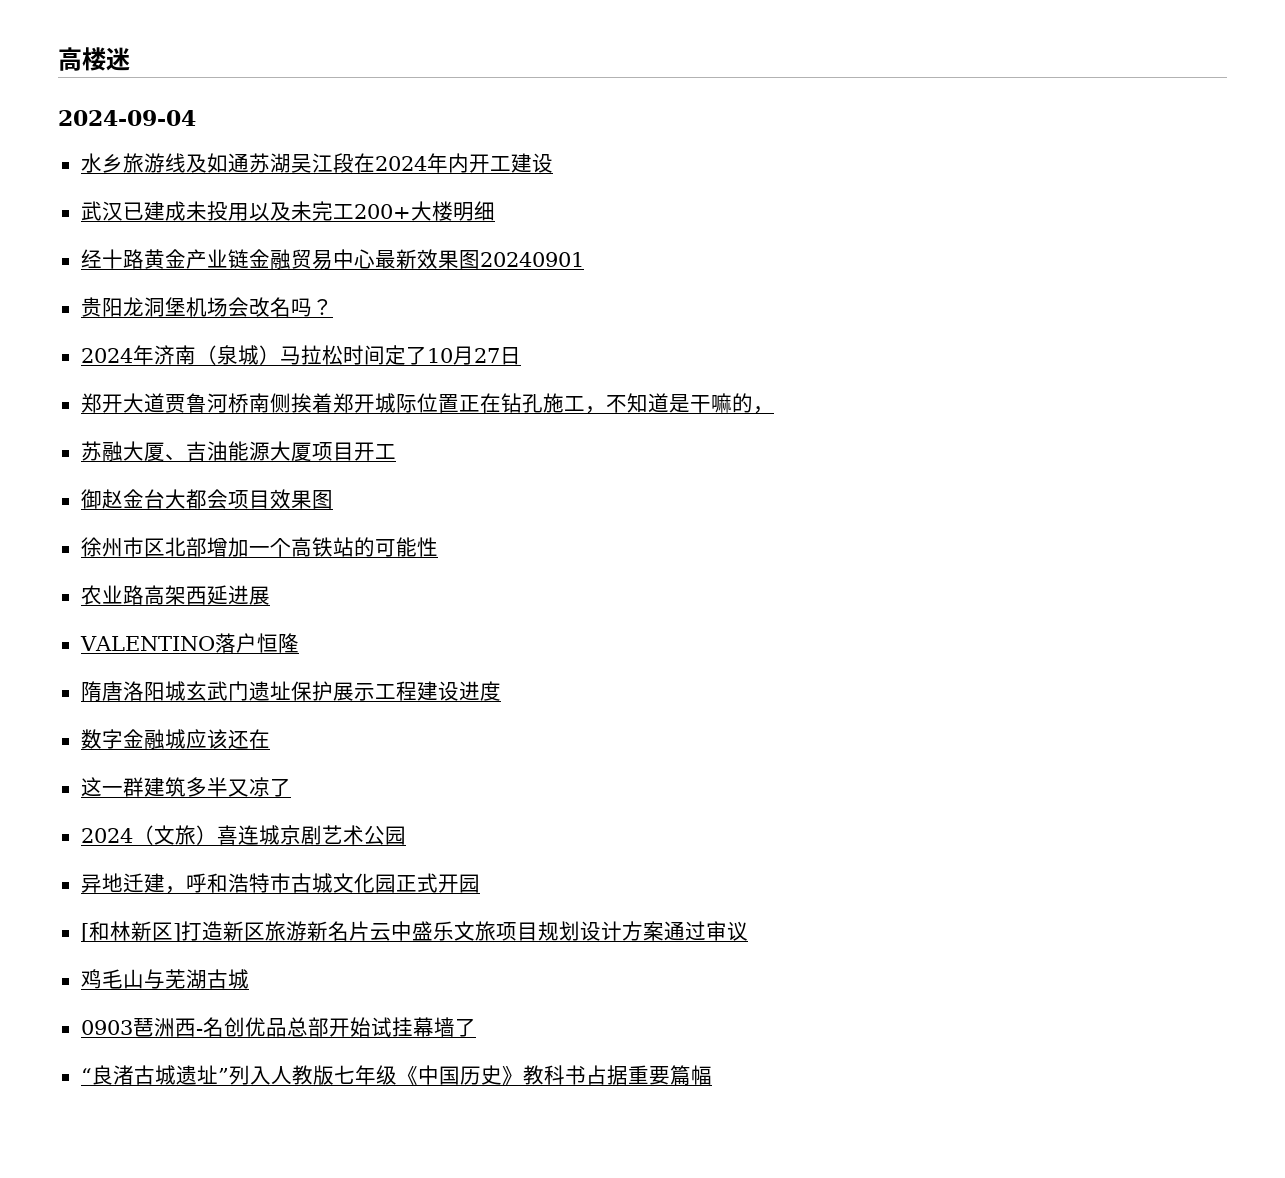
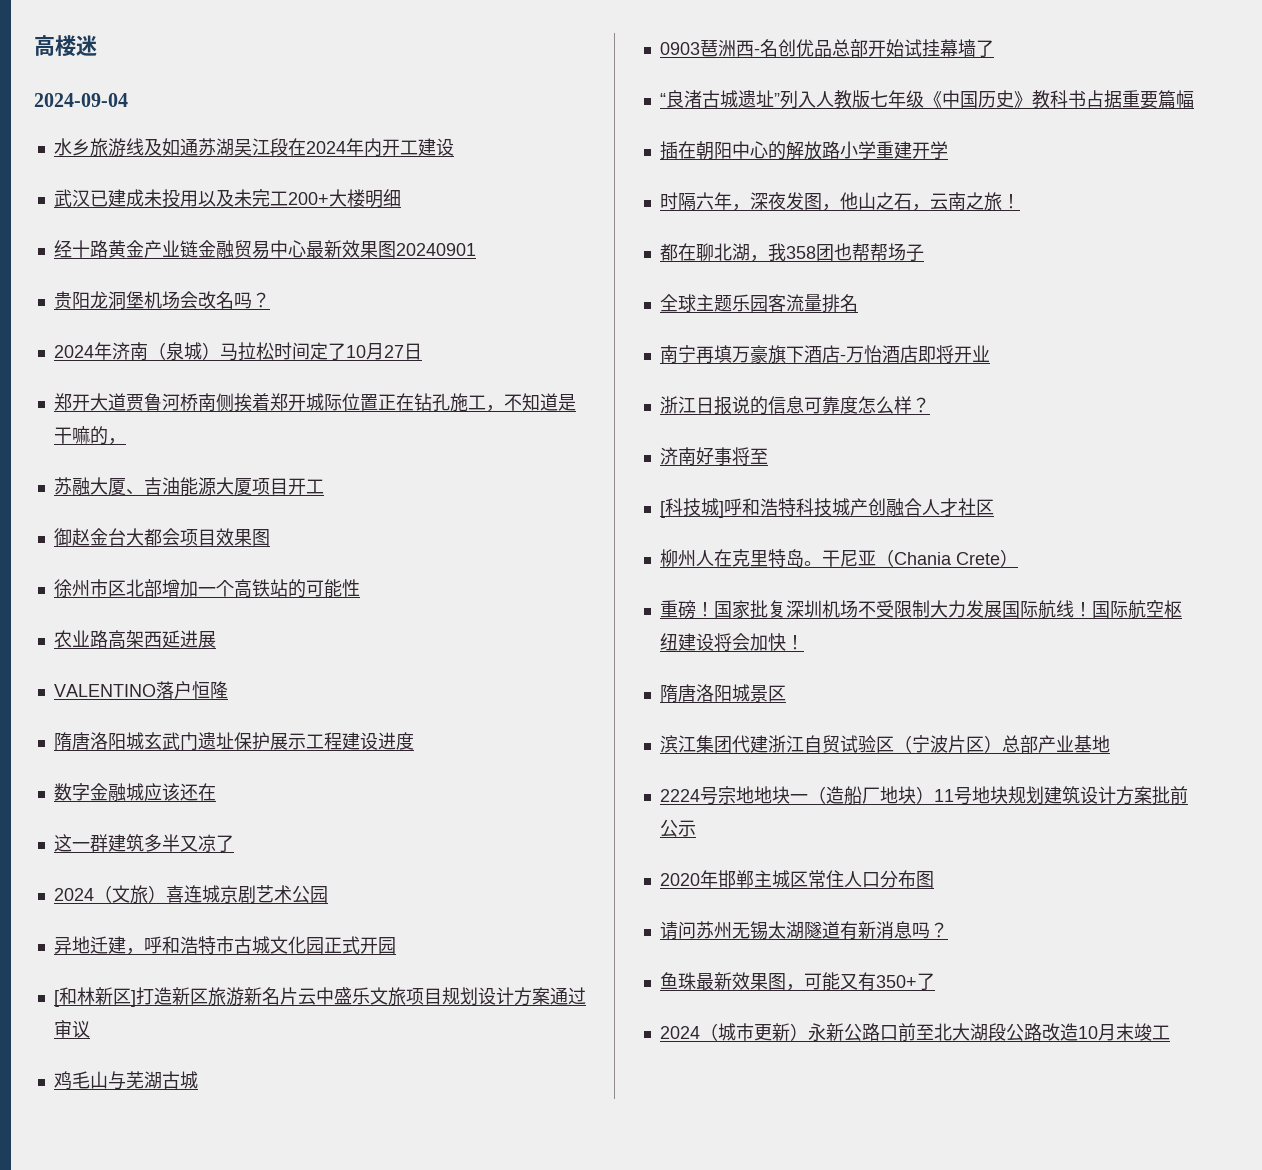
(712, 1075) none -> [659,141,948,160] [659,192,1020,211] [659,243,924,262] [659,294,858,313] [659,345,990,364] [659,396,930,415] [659,447,768,465] [659,498,994,518] [659,549,1018,568] [659,600,1182,619] [659,633,804,651] [659,684,786,702] [659,735,1110,753] [659,786,1188,805] [659,819,696,837] [659,870,934,888] [659,921,948,940] [659,972,935,991] [659,1023,1170,1041] // 插在朝阳中心的解放路小学重建开学 // 时隔六年，深夜发图，他山之石，云南之旅！ // 都在聊北湖，我358团也帮帮场子 // 全球主题乐园客流量排名 // 南宁再填万豪旗下酒店-万怡酒店即将开业 // 浙江日报说的信息可靠度怎么样？ // 济南好事将至 // [科技城]呼和浩特科技城产创融合人才社区 // 柳州人在克里特岛。干尼亚（Chania Crete） // 重磅！国家批复深圳机场不受限制大力发展国际航线！国际航空枢纽建设将会加快！ // 隋唐洛阳城景区 // 滨江集团代建浙江自贸试验区（宁波片区）总部产业基地 // 2224号宗地地块一（造船厂地块）11号地块规划建筑设计方案批前公示 // 2020年邯郸主城区常住人口分布图 // 请问苏州无锡太湖隧道有新消息吗？ // 鱼珠最新效果图，可能又有350+了 // 2024（城市更新）永新公路口前至北大湖段公路改造10月末竣工

